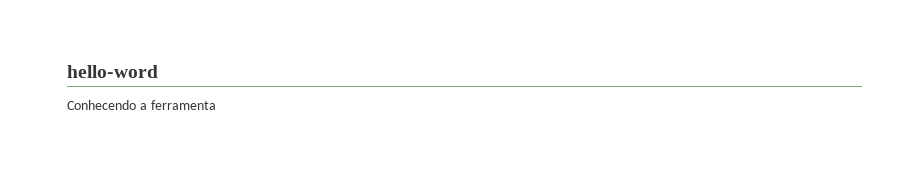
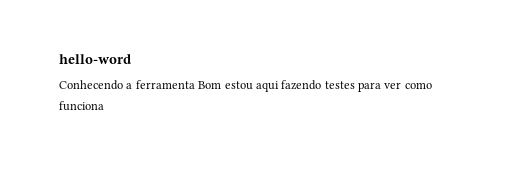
(216, 105) none -> [198,80,432,92] [59,101,104,111] Bom estou aqui fazendo testes para ver como funciona

